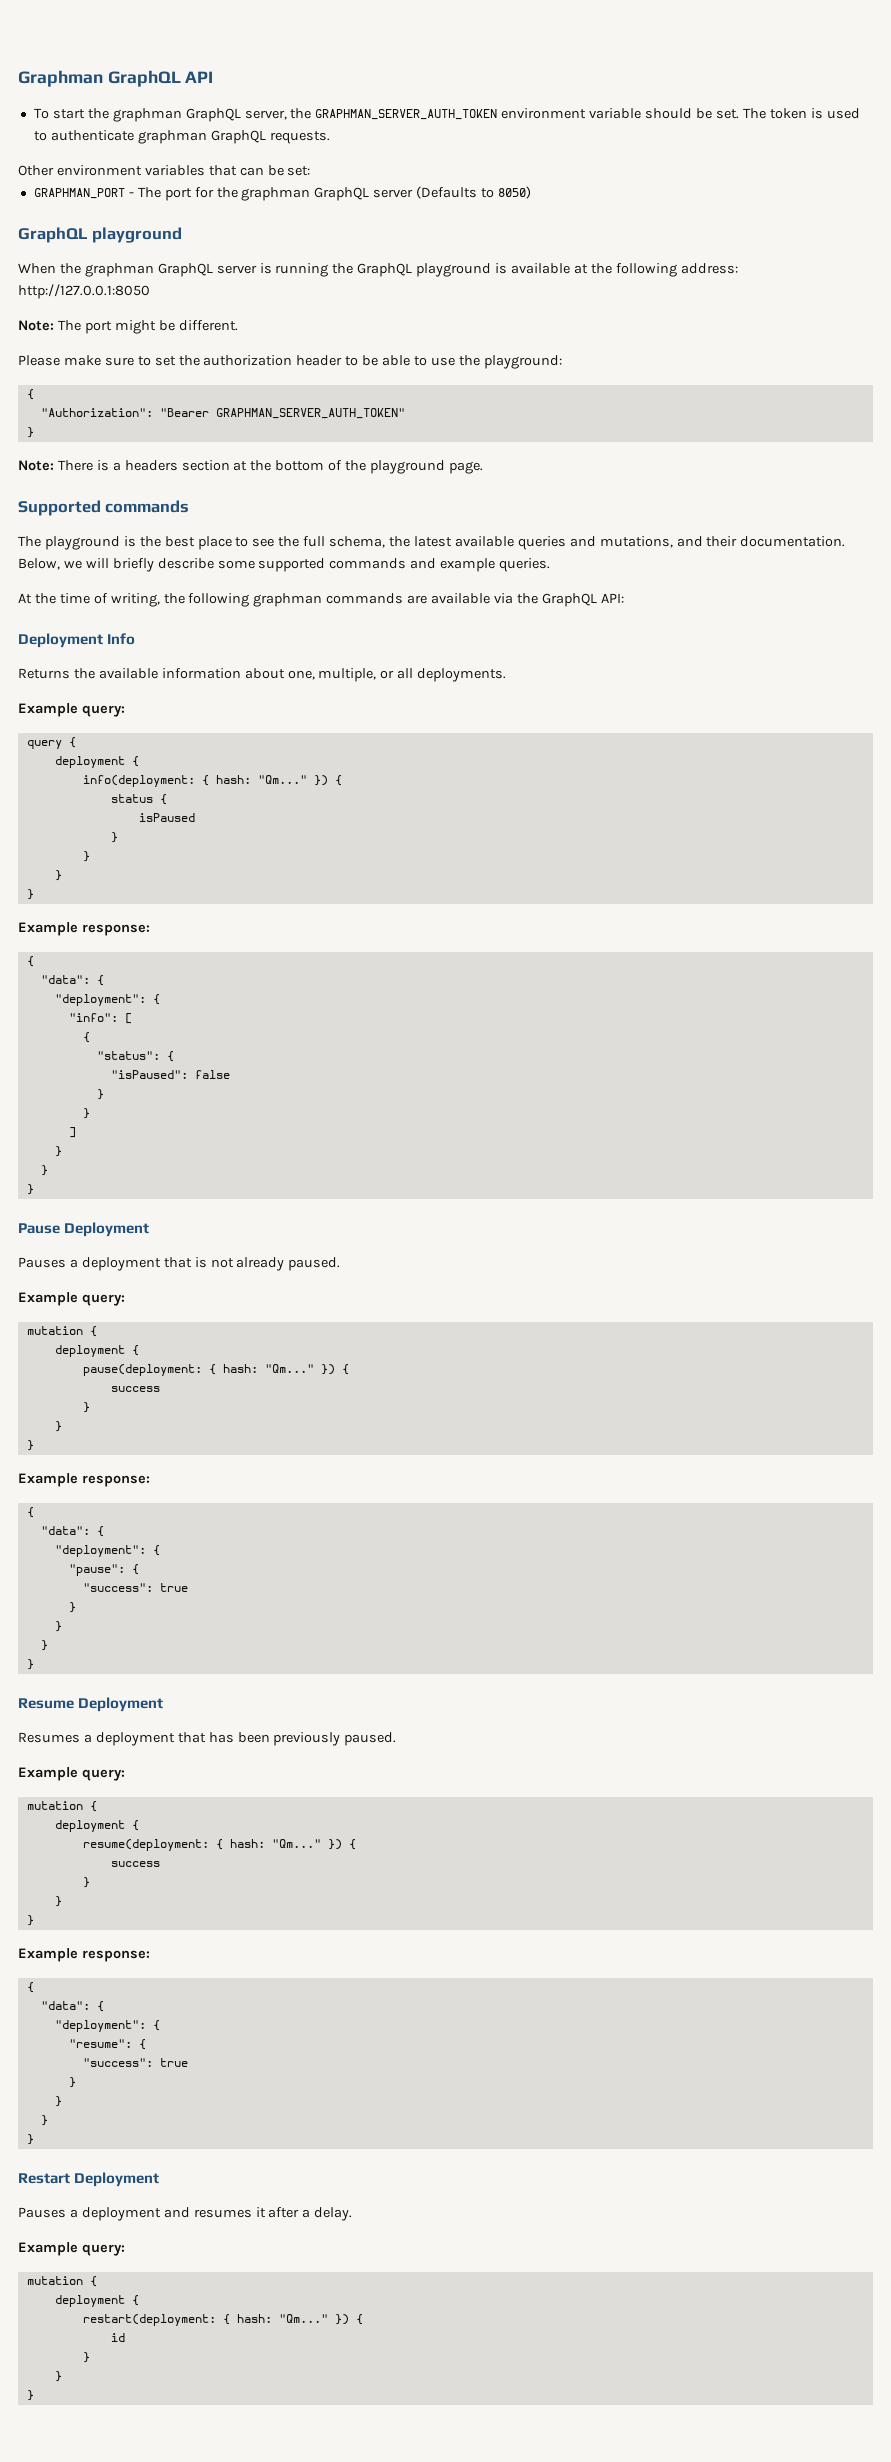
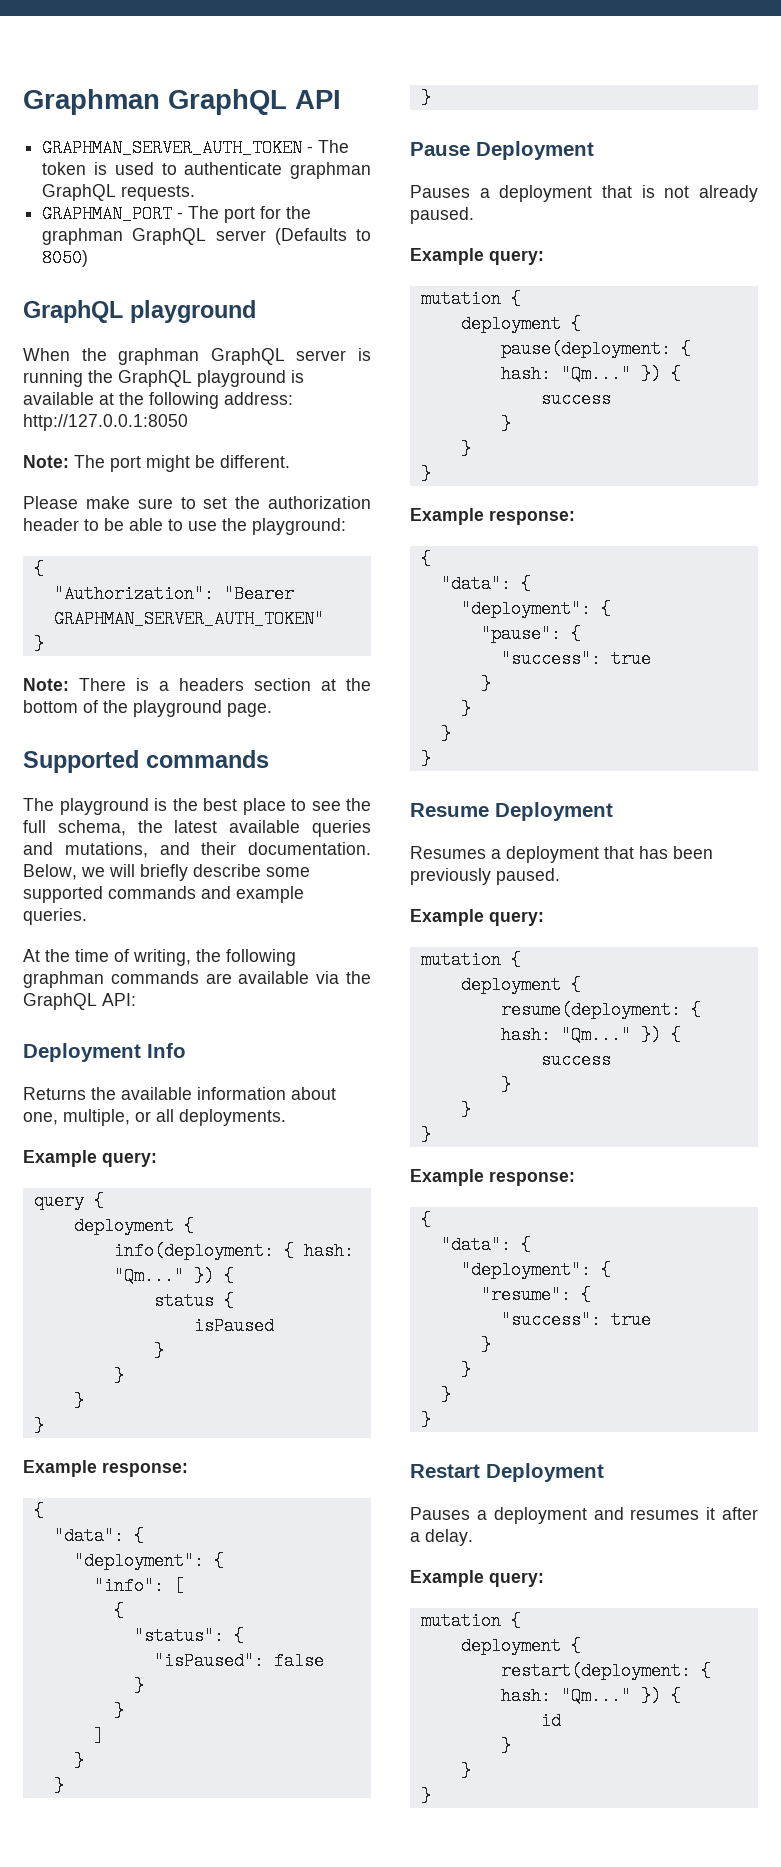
[33,108,739,122] To start the graphman GraphQL server, the GRAPHMAN_SERVER_AUTH_TOKEN environment variable should be set. -> [42,139,314,157] GRAPHMAN_SERVER_AUTH_TOKEN -
[18,165,311,176] // Other environment variables that can be set: -> (196, 193) none

